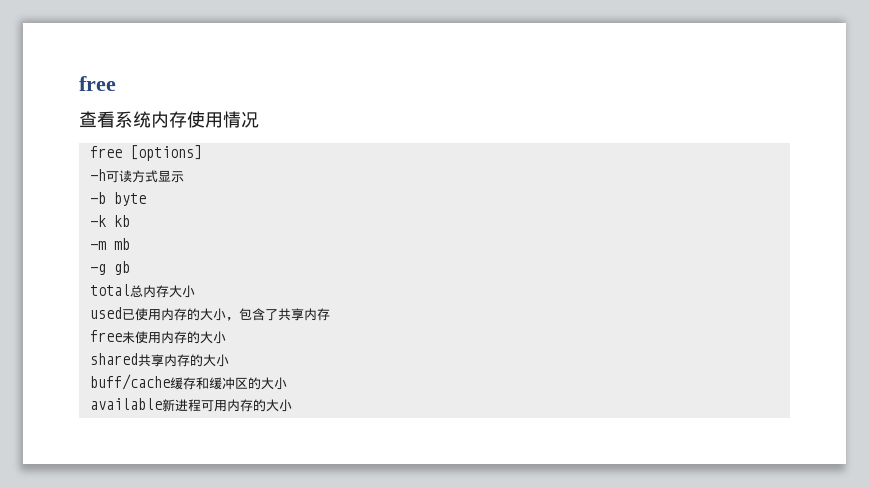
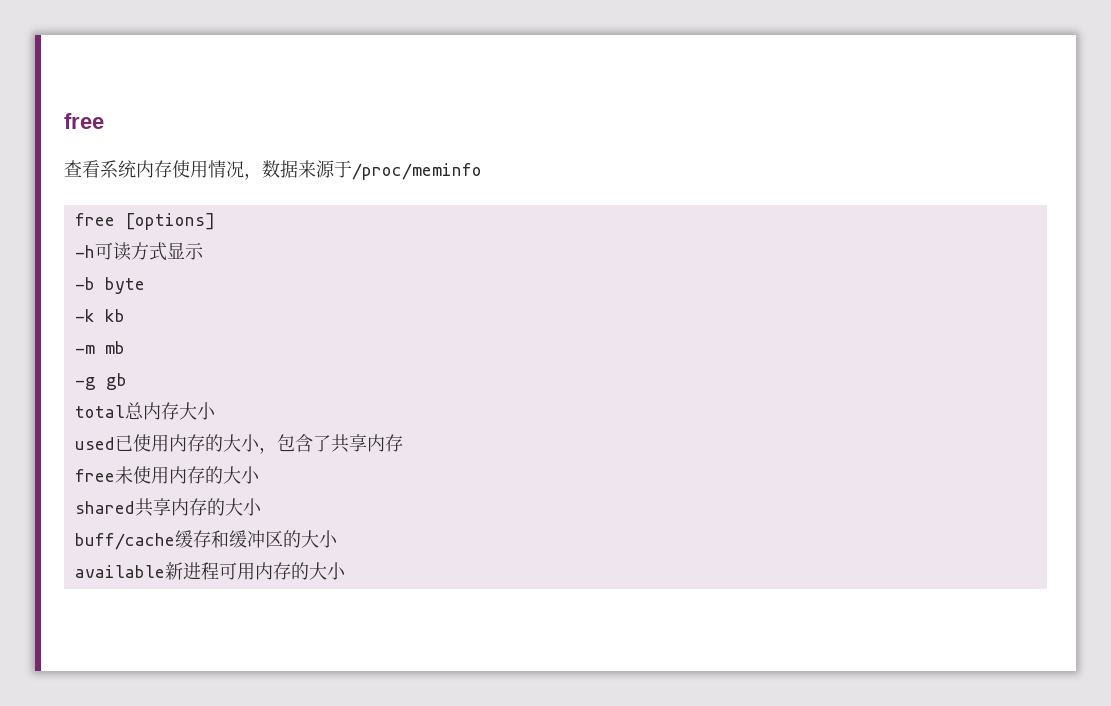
(259, 119) none -> [244,160,482,180] ，数据来源于/proc/meminfo

